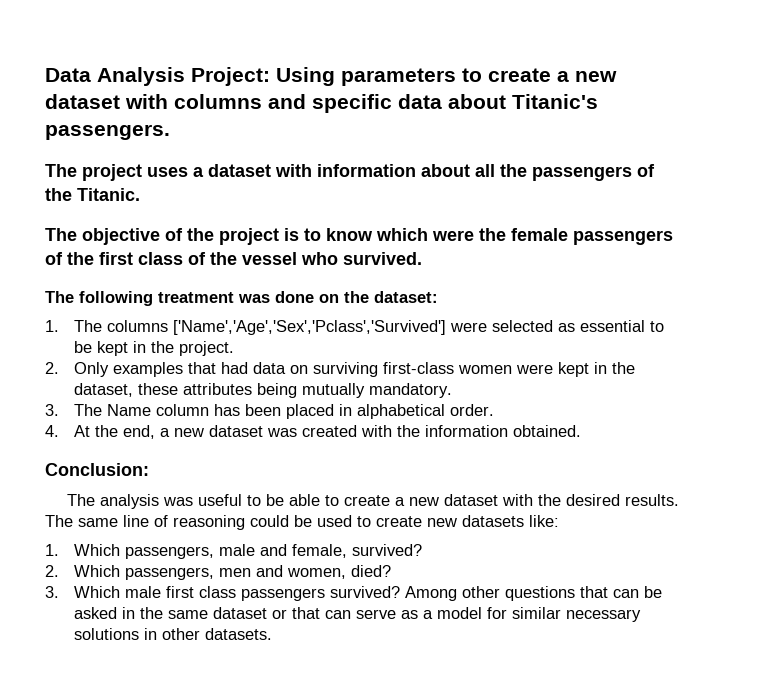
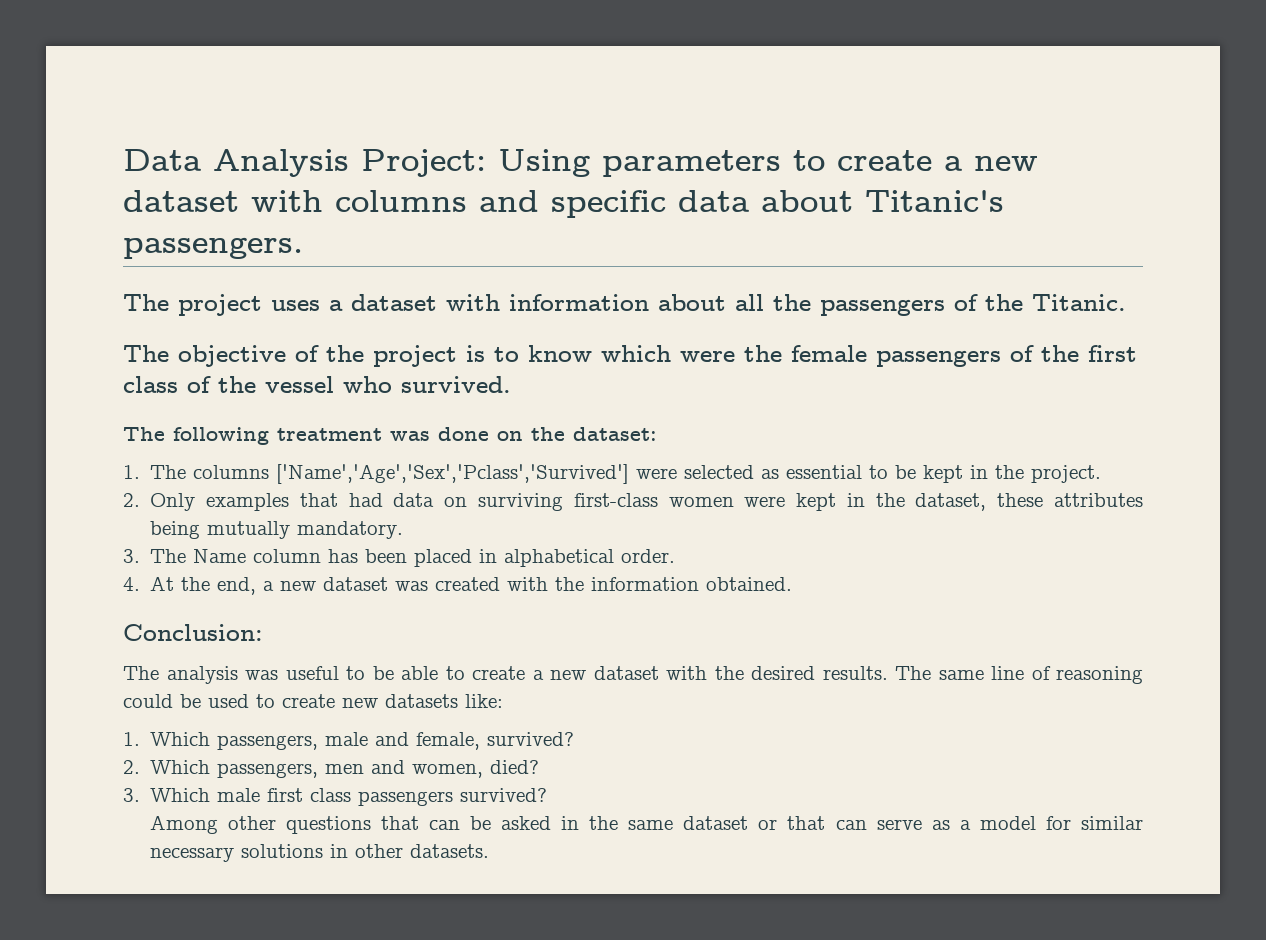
(401, 592) none -> (548, 795) //

